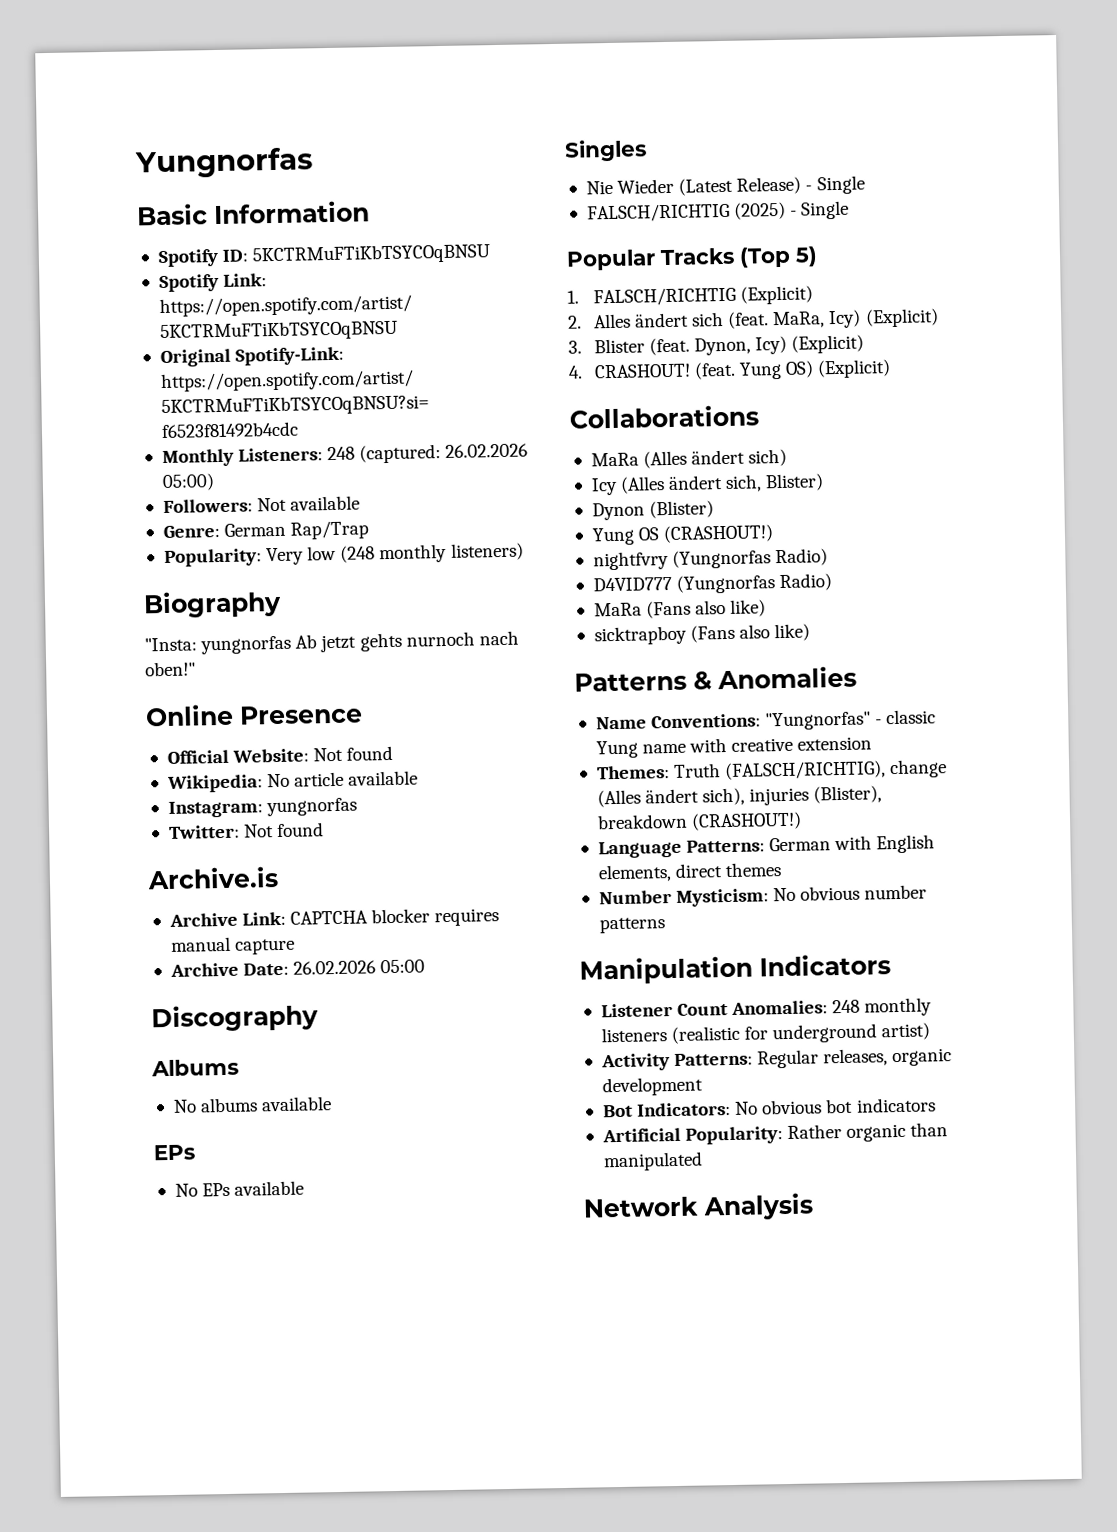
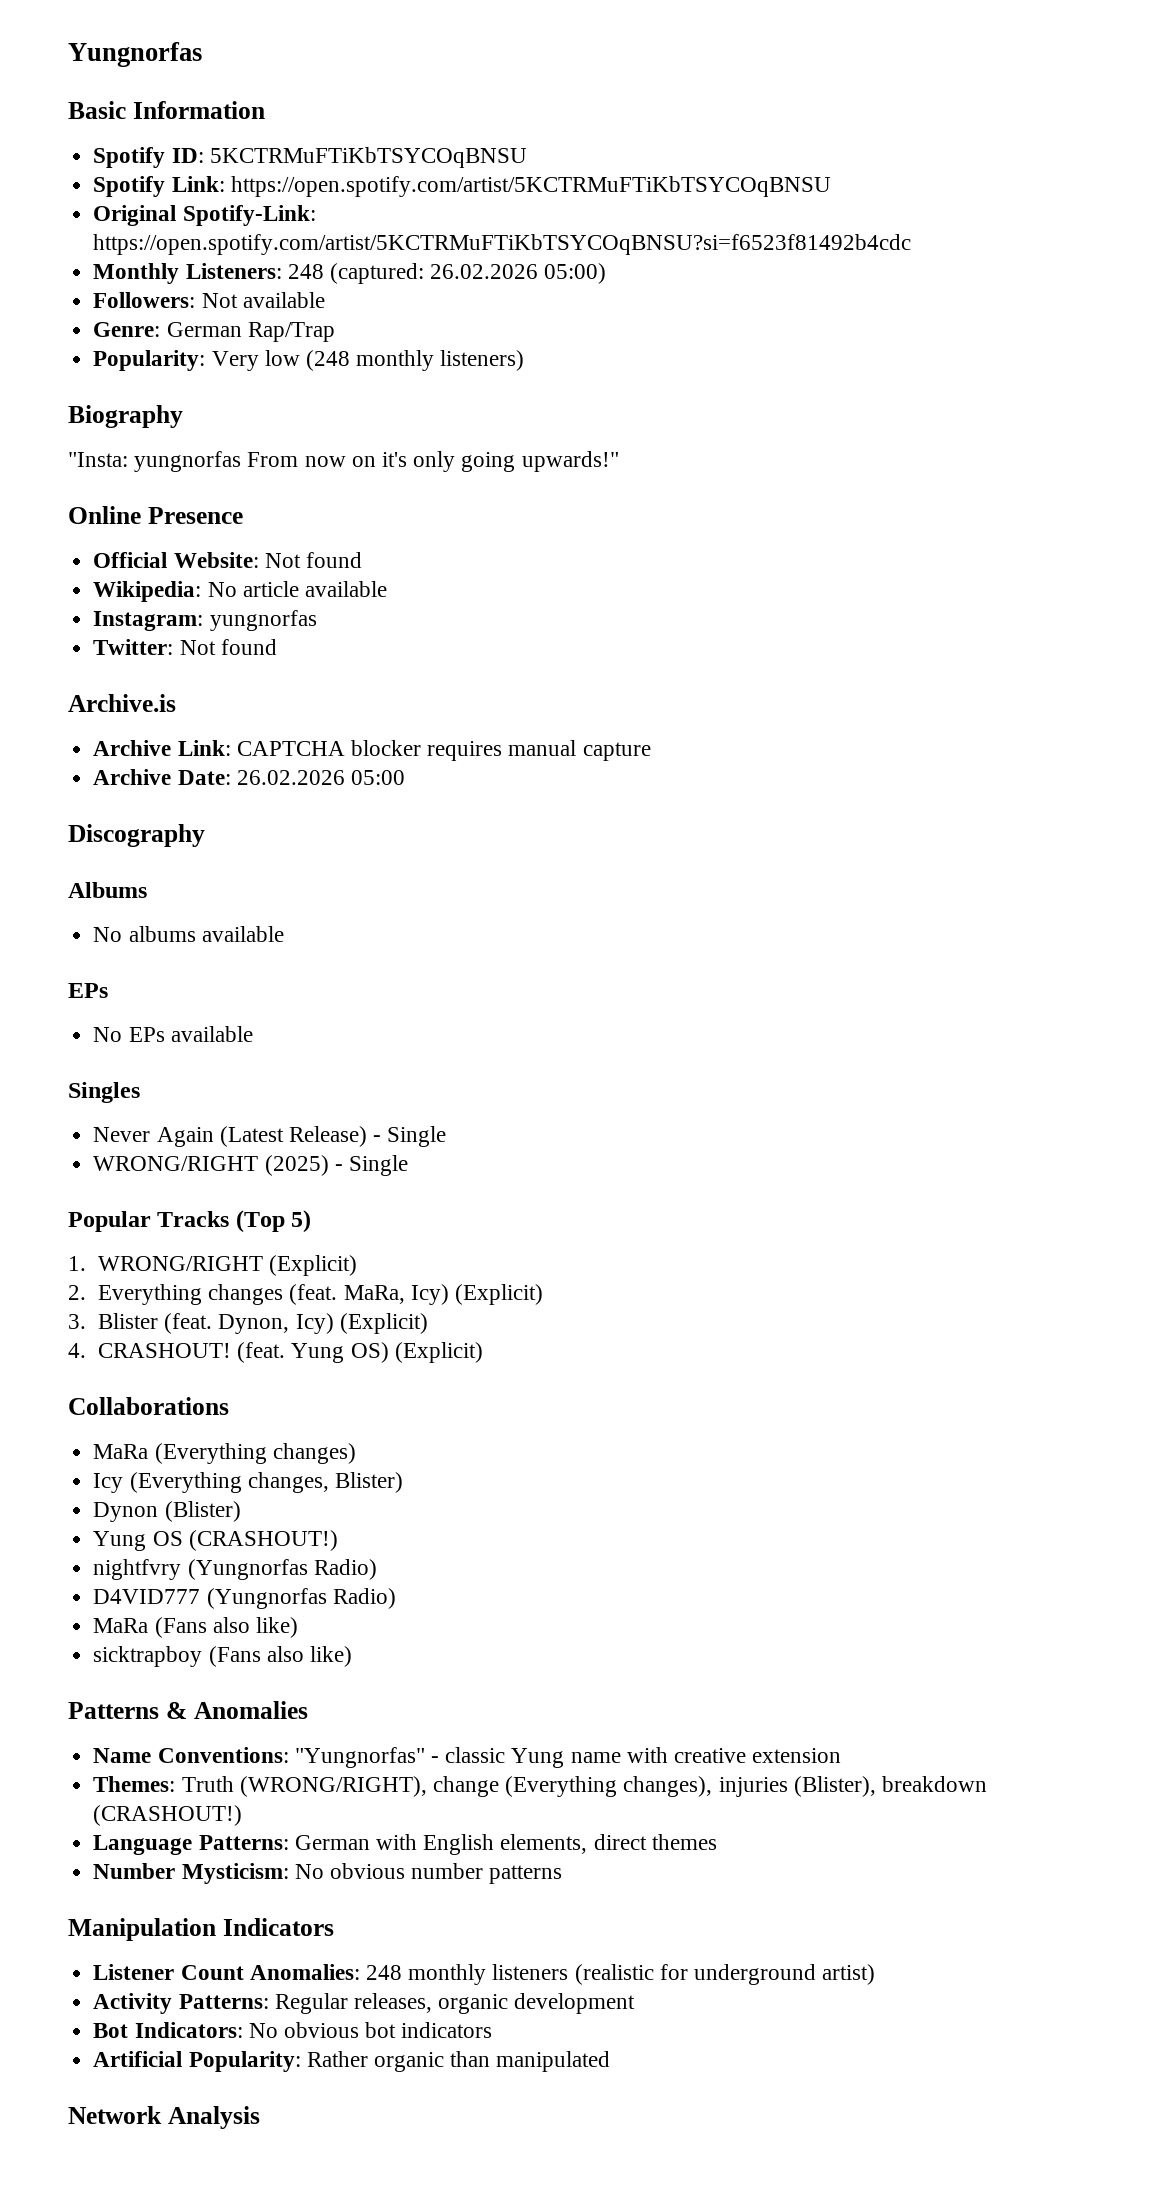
[295,630,519,653] [145,661,196,677] Ab jetzt gehts nurnoch nach oben!" -> [247,451,619,472] From now on it's only going upwards!"
[585,178,675,195] Nie Wieder -> [93,1127,214,1147] Never Again
[586,202,730,223] FALSCH/RICHTIG -> [93,1156,259,1171] WRONG/RIGHT
[592,286,736,307] FALSCH/RICHTIG -> [97,1256,263,1271] WRONG/RIGHT
[592,311,725,329] Alles ändert sich -> [97,1284,284,1305] Everything changes
[643,448,788,469] [590,474,763,496] (Alles ändert sich) // Icy (Alles ändert sich, -> [154,1443,356,1464] [93,1472,329,1493] (Everything changes) // Icy (Everything changes,
[724,759,948,781] [596,787,746,808] (FALSCH/RICHTIG), change (Alles ändert sich), -> [239,1776,713,1797] (WRONG/RIGHT), change (Everything changes),

